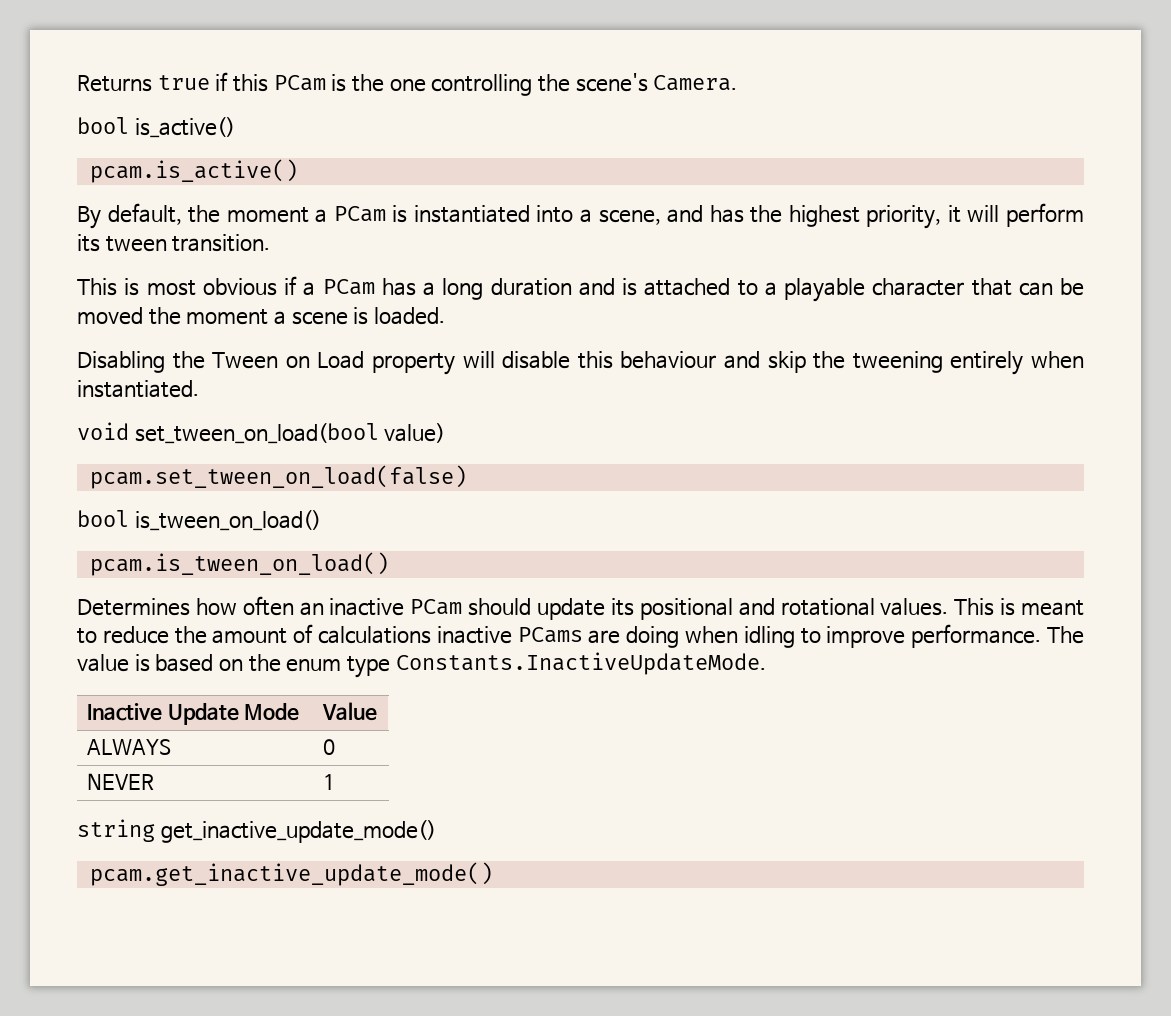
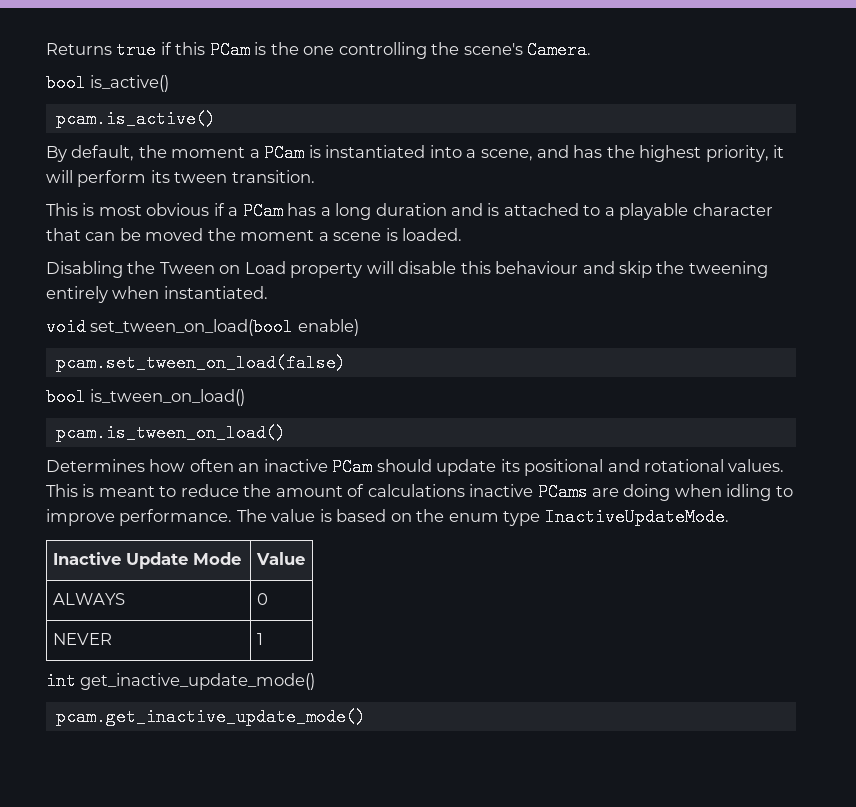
[384,423,446,443] value) -> [297,319,359,336] enable)
[395,652,766,675] Constants.InactiveUpdateMode. -> [544,508,729,526] InactiveUpdateMode.
[77,819,155,842] string -> [46,672,76,690] int

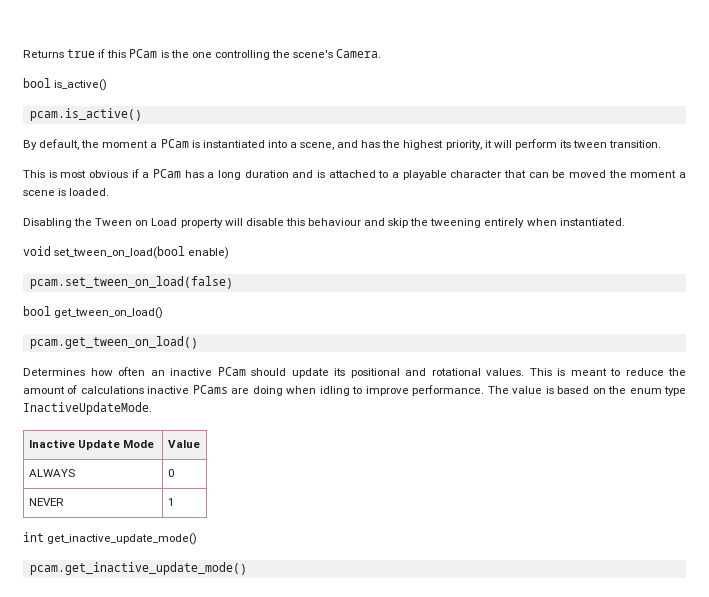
[90,389,246,406] [55,424,286,442] is_tween_on_load() // pcam.is_tween_on_load() -> [54,307,164,319] [29,336,198,349] get_tween_on_load() // pcam.get_tween_on_load()

